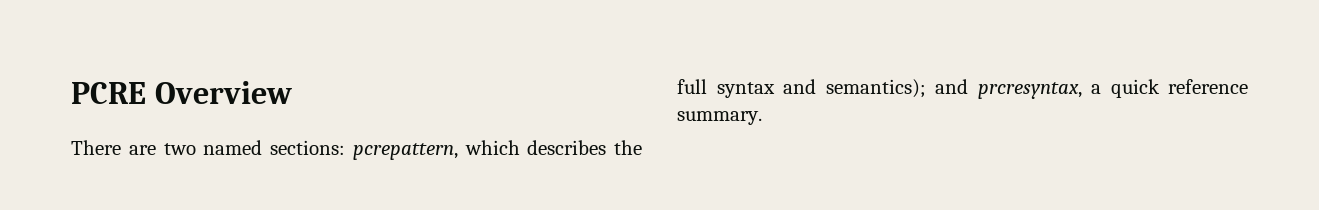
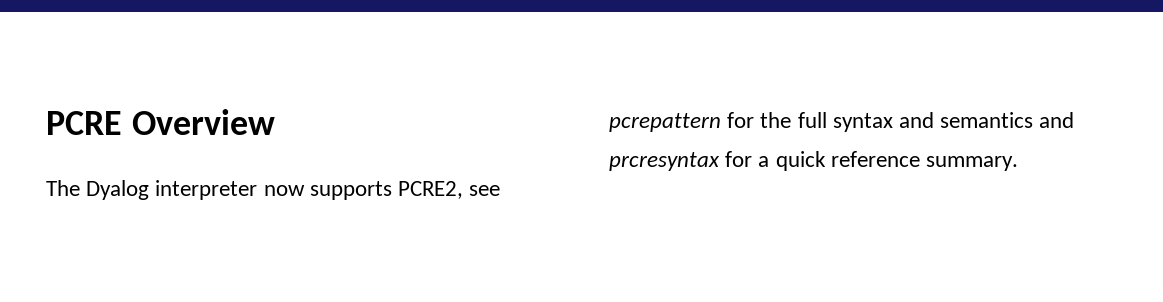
[71,140,642,160] [677,79,1082,99] There are two named sections: pcrepattern, which describes the full syntax and semantics); and prcresyntax, -> [46,180,501,200] [609,112,1075,132] [609,151,753,171] The Dyalog interpreter now supports PCRE2, see pcrepattern for the full syntax and semantics and prcresyntax for

